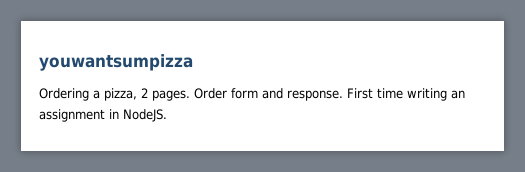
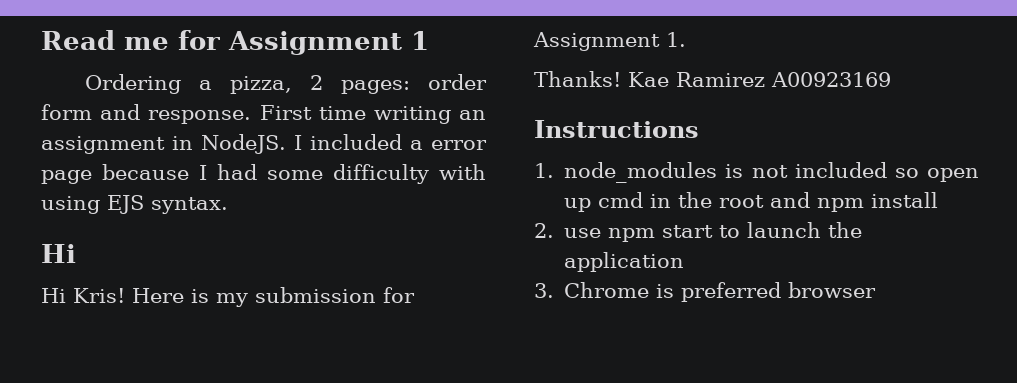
[39,54,193,71] youwantsumpizza -> [41,30,429,55] Read me for Assignment 1
[152,88,227,101] pages. Order -> [340,74,487,94] pages: order
(167, 115) none -> [293,134,488,150] [41,164,486,184] [41,195,228,214] [41,244,76,263] [41,287,415,307] [533,32,686,51] [534,71,891,87] [534,120,699,138] [534,162,979,183] [564,192,939,212] [534,222,863,242] [564,252,685,272] [534,282,877,302] I included a error page because I had some difficulty with using EJS syntax. // Hi // Hi Kris! Here is my submission for Assignment 1. // Thanks! Kae Ramirez A00923169 // Instructions // 1. node_modules is not included so open up cmd in the root and npm install // 2. use npm start to launch the application // 3. Chrome is preferred browser

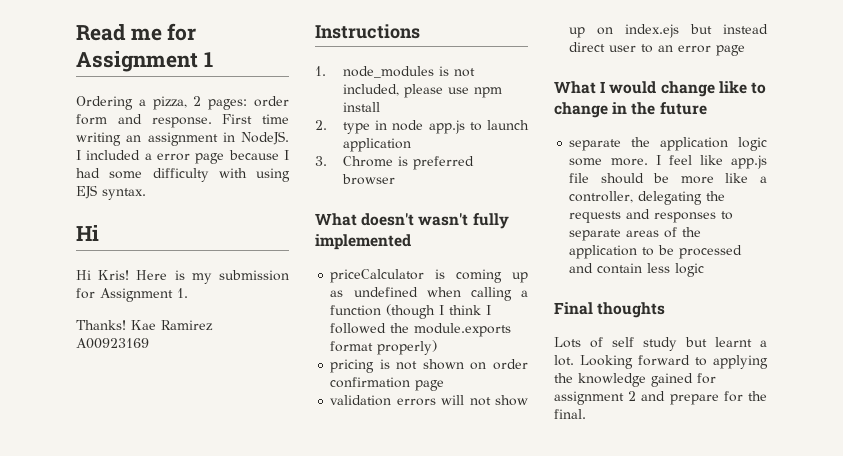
[794,162,979,182] [564,192,811,212] included so open up cmd in the root and -> [342,84,469,98] included, please use
[564,225,714,242] use npm start -> [342,120,465,134] type in node app.js
[828,222,863,238] the -> (529, 125) none
(877, 290) none -> [315,213,509,229] [315,234,411,250] [330,269,528,283] [330,287,528,301] [330,304,492,319] [330,323,512,337] [330,340,438,355] [330,359,528,373] [330,377,445,391] [330,395,528,406] [569,24,768,38] [569,42,746,56] [554,81,766,97] [554,102,707,118] [569,137,767,151] [569,155,767,169] [569,173,767,184] [569,191,726,205] [569,209,734,223] [569,227,702,241] [569,245,743,259] [569,263,705,277] [554,302,666,318] [554,337,767,351] [554,355,768,369] [554,373,716,387] [554,391,767,405] [554,409,586,419] // What doesn't wasn't fully implemented // priceCalculator is coming up as undefined when calling a function (though I think I followed the module.exports format properly) // pricing is not shown on order confirmation page // validation errors will not show up on index.ejs but instead direct user to an error page // What I would change like to change in the future // separate the application logic some more. I feel like app.js file should be more like a controller, delegating the requests and responses to separate areas of the application to be processed and contain less logic // Final thoughts // Lots of self study but learnt a lot. Looking forward to applying the knowledge gained for assignment 2 and prepare for the final.

